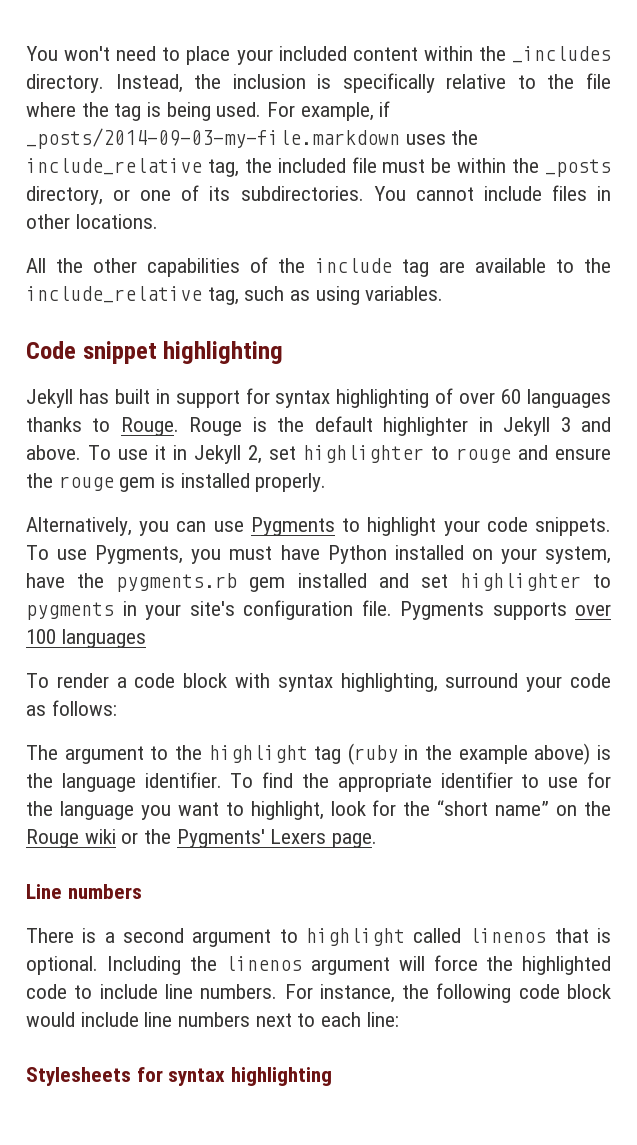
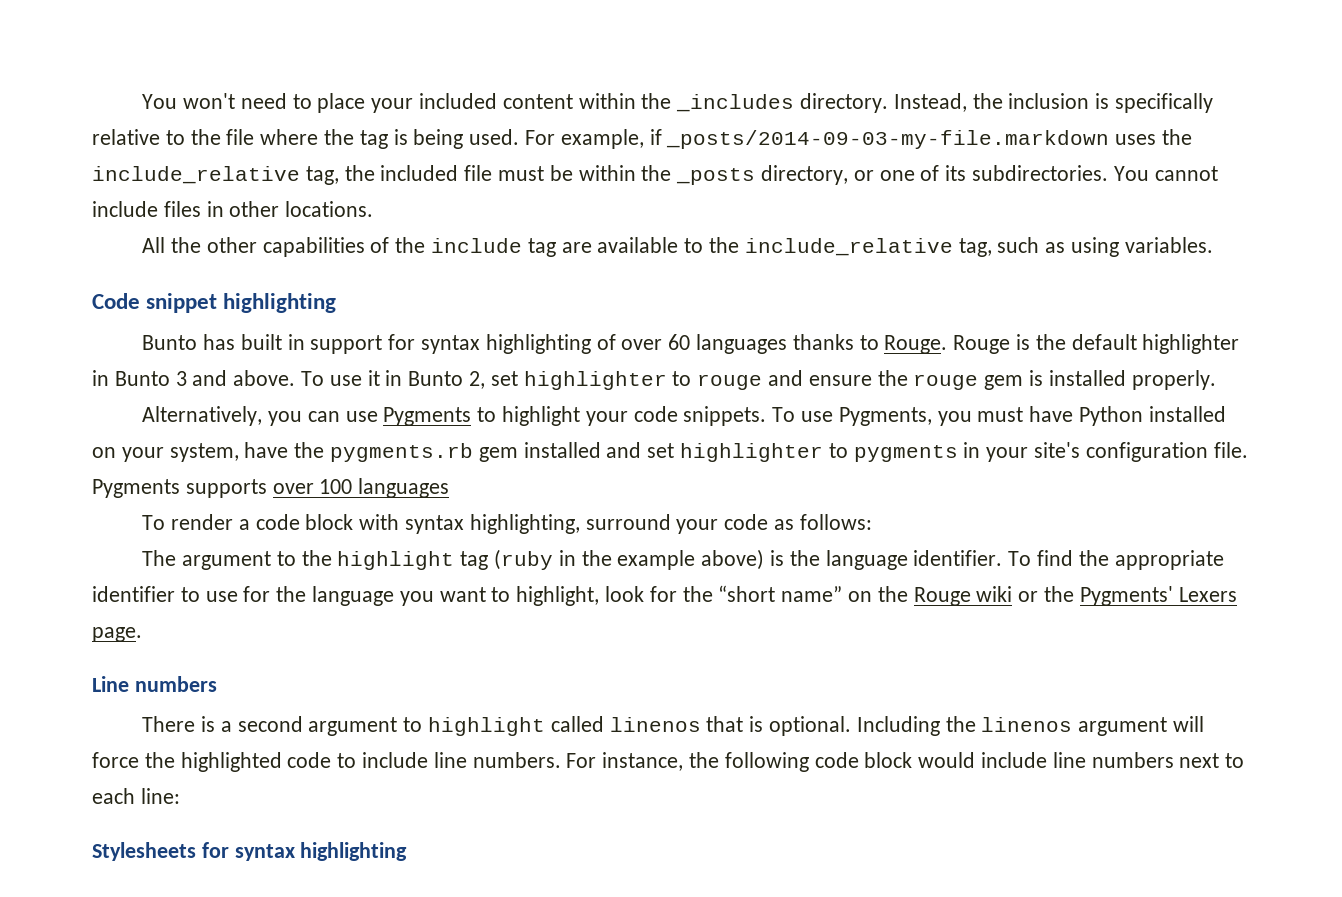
[26,389,73,408] Jekyll -> [142,335,198,350] Bunto
[503,417,551,436] Jekyll -> [114,371,170,386] Bunto
[194,445,241,464] Jekyll -> [408,371,464,386] Bunto

